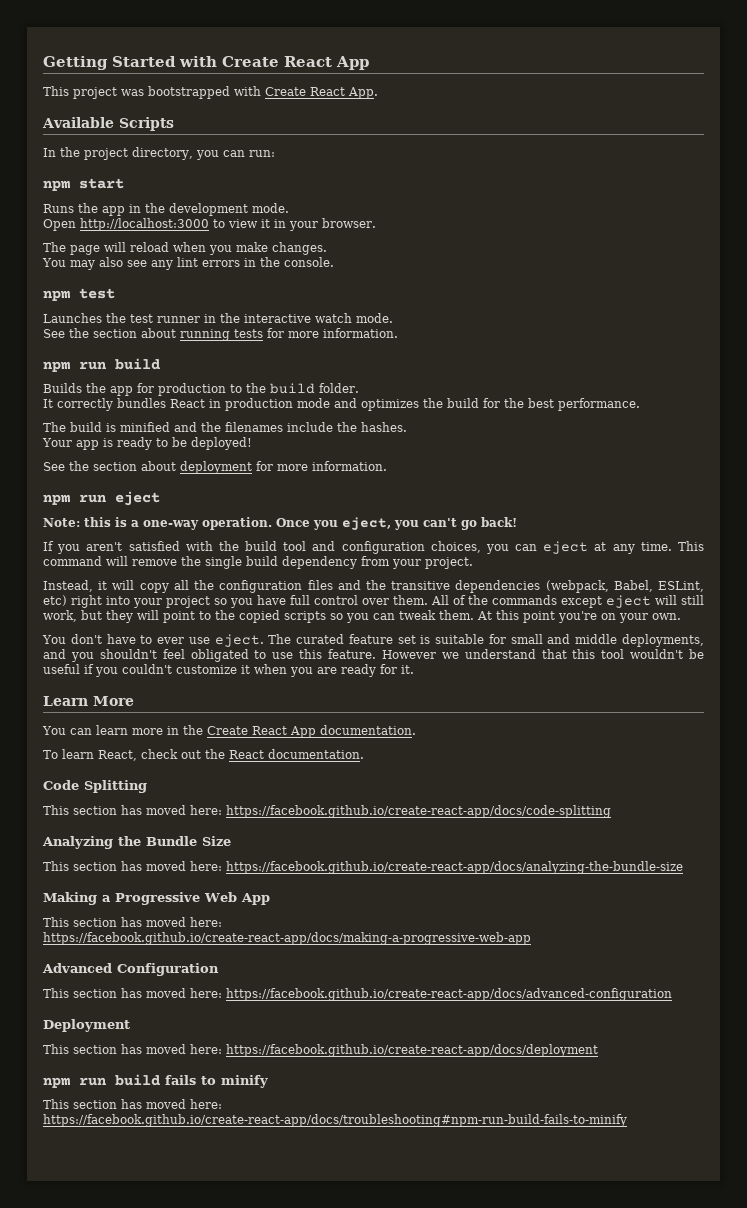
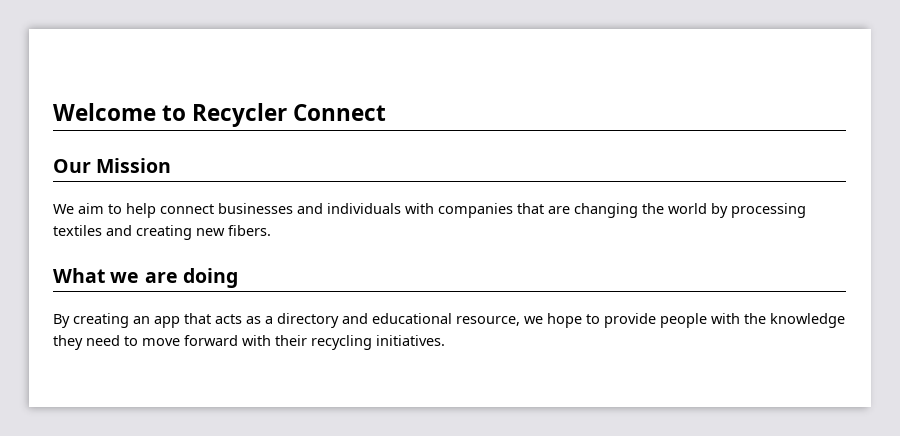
[43,56,369,70] [43,86,378,99] [42,117,174,131] [43,147,275,160] [43,178,124,191] [43,203,289,216] [43,218,376,231] [43,242,327,255] [42,257,334,270] [43,288,115,301] [43,313,393,323] [43,328,398,341] [43,358,160,372] [43,383,359,396] [43,398,640,411] [43,422,407,432] [42,437,252,450] [43,461,387,474] [43,491,160,506] [43,517,517,530] [43,541,704,554] [43,556,473,569] [43,580,704,593] [43,595,704,608] [43,610,681,623] [42,634,704,647] [43,649,704,662] [43,664,414,677] [43,696,134,706] [42,725,416,738] [43,749,364,761] [43,780,147,793] [43,805,611,818] [42,836,231,849] [43,861,683,874] [43,892,270,905] [43,917,222,927] [43,932,531,945] [42,963,219,976] [43,988,672,1001] [43,1019,130,1032] [43,1044,598,1057] [43,1074,268,1088] [43,1099,222,1109] [43,1114,627,1127] Getting Started with Create React App // This project was bootstrapped with Create React App. // Available Scripts // In the project directory, you can run: // npm start // Runs the app in the development mode. // Open http://localhost:3000 to view it in your browser. // The page will reload when you make changes. // You may also see any lint errors in the console. // npm test // Launches the test runner in the interactive watch mode. // See the section about running tests for more information. // npm run build // Builds the app for production to the build folder. // It correctly bundles React in production mode and optimizes the build for the best performance. // The build is minified and the filenames include the hashes. // Your app is ready to be deployed! // See the section about deployment for more information. // npm run eject // Note: this is a one-way operation. Once you eject, you can't go back! // If you aren't satisfied with the build tool and configuration choices, you can eject at any time. This command will remove the single build dependency from your project. // Instead, it will copy all the configuration files and the transitive dependencies (webpack, Babel, ESLint, etc) right into your project so you have full control over them. All of the commands except eject will still work, but they will point to the copied scripts so you can tweak them. At this point you're on your own. // You don't have to ever use eject. The curated feature set is suitable for small and middle deployments, and you shouldn't feel obligated to use this feature. However we understand that this tool wouldn't be useful if you couldn't customize it when you are ready for it. // Learn More // You can learn more in the Create React App documentation. // To learn React, check out the React documentation. // Code Splitting // This section has moved here: https://facebook.github.io/create-react-app/docs/code-splitting // Analyzing the Bundle Size // This section has moved here: https://facebook.github.io/create-react-app/docs/analyzing-the-bundle-size // Making a Progressive Web App // This section has moved here: https://facebook.github.io/create-react-app/docs/making-a-progressive-web-app // Advanced Configuration // This section has moved here: https://facebook.github.io/create-react-app/docs/advanced-configuration // Deployment // This section has moved here: https://facebook.github.io/create-react-app/docs/deployment // npm run build fails to minify // This section has moved here: https://facebook.github.io/create-react-app/docs/troubleshooting#npm-run-build-fails-to-minify -> [53,103,387,127] [53,158,172,173] [53,203,806,218] [53,225,271,240] [53,268,238,288] [53,313,845,328] [53,335,445,350] Welcome to Recycler Connect // Our Mission // We aim to help connect businesses and individuals with companies that are changing the world by processing textiles and creating new fibers. // What we are doing // By creating an app that acts as a directory and educational resource, we hope to provide people with the knowledge they need to move forward with their recycling initiatives.

